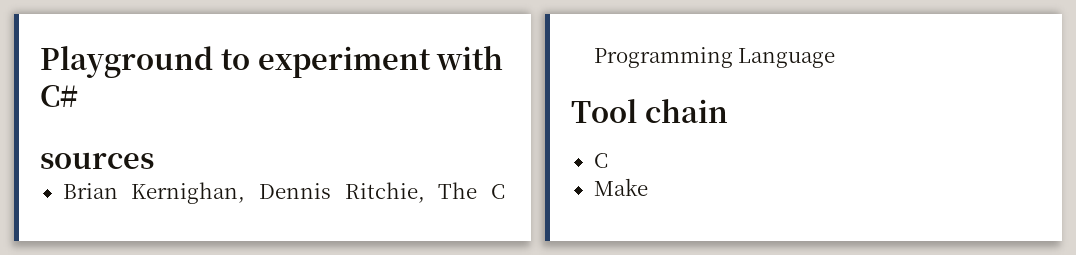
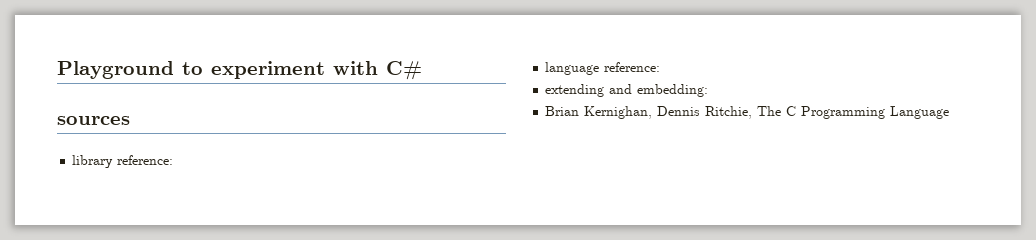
(154, 160) none -> [72,155,174,168] [545,62,661,75] [545,84,709,97] // library reference: // language reference: // extending and embedding:
[571,99,728,123] [593,153,608,168] [593,178,648,196] // Tool chain // C // Make -> (950, 112) none

